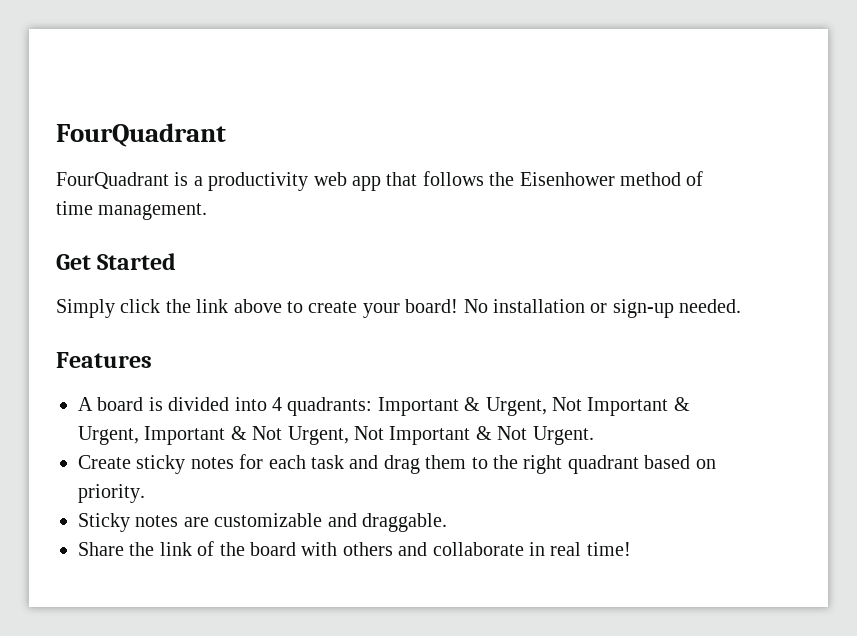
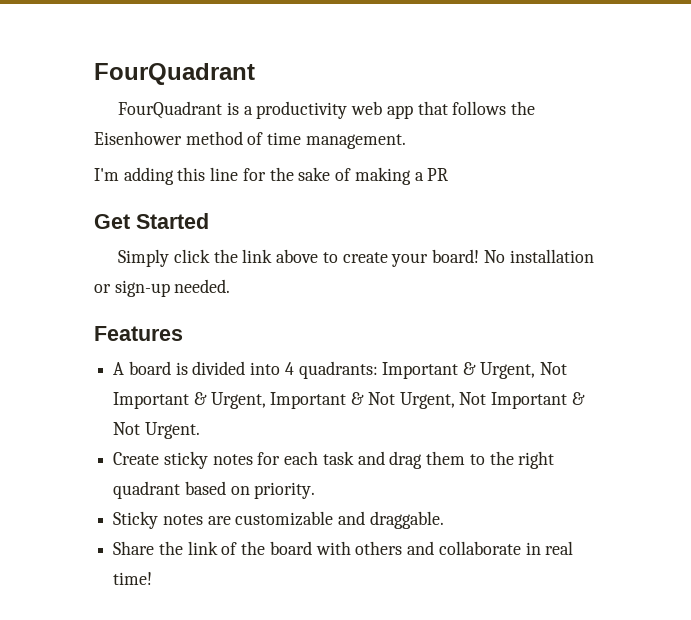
(208, 211) none -> [94,167,449,185] // I'm adding this line for the sake of making a PR

